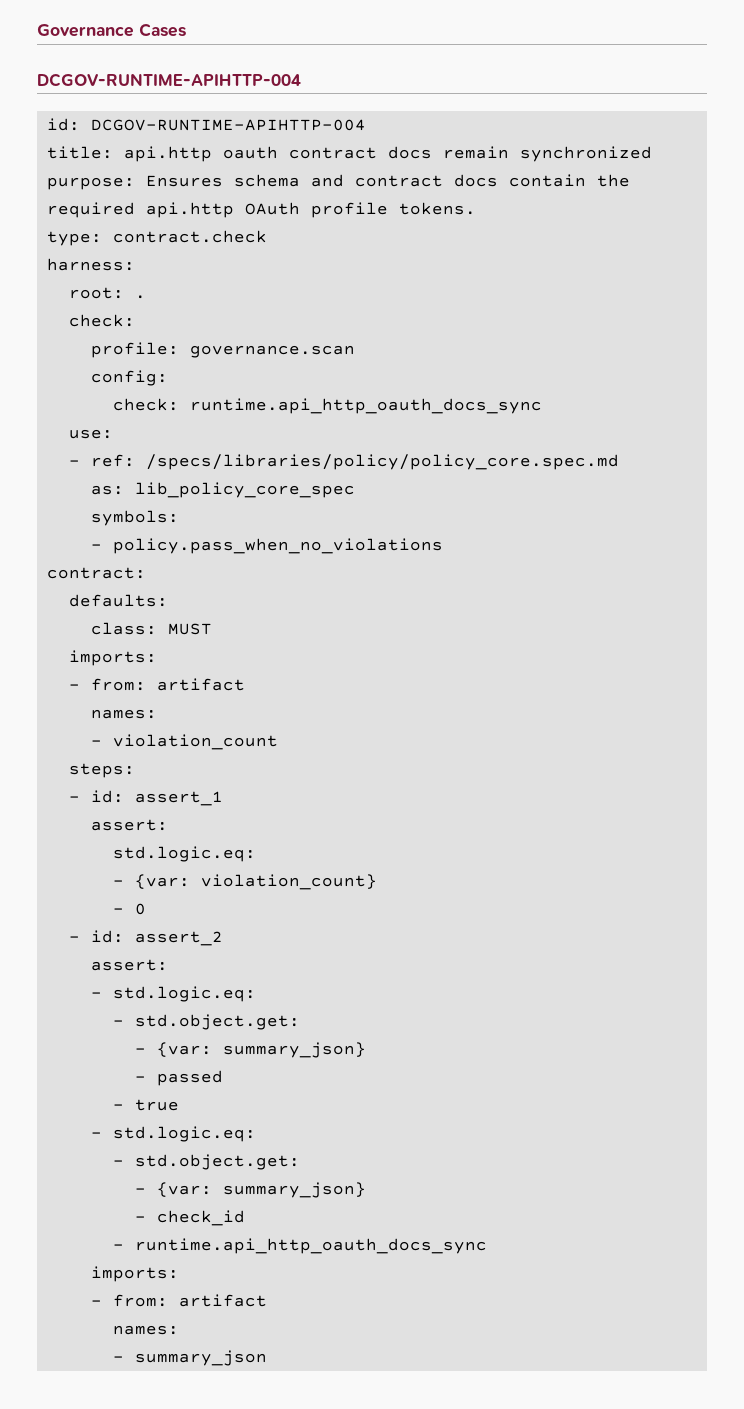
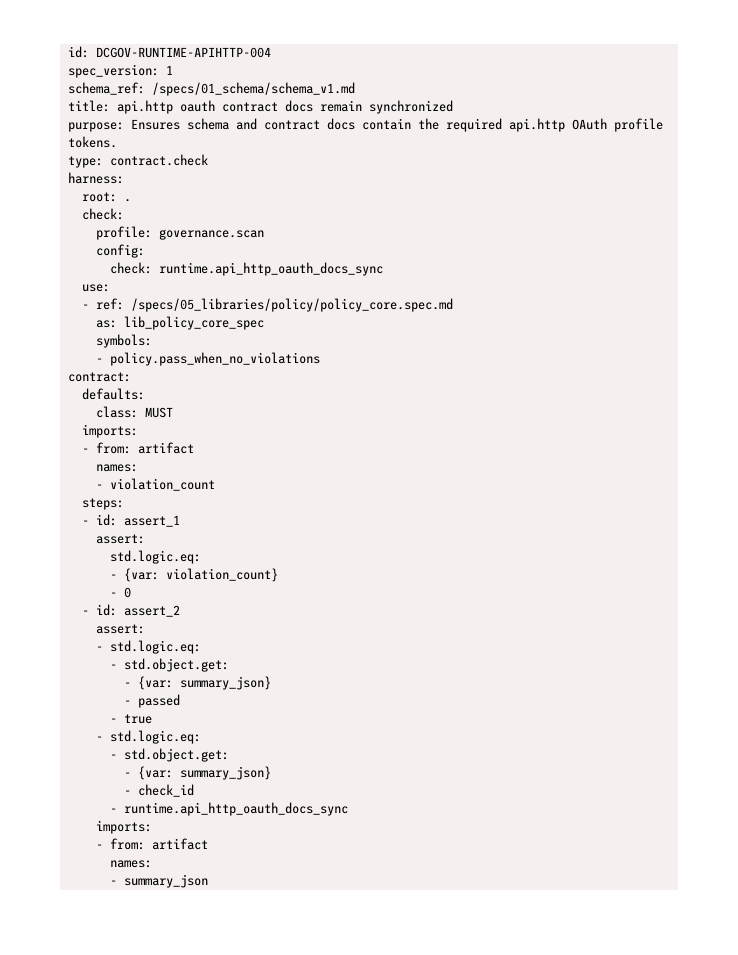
[37,23,186,37] [37,73,301,87] [46,118,366,131] Governance Cases // DCGOV-RUNTIME-APIHTTP-004 // id: DCGOV-RUNTIME-APIHTTP-004 -> [67,46,271,58] [67,64,173,78] [67,82,355,96] id: DCGOV-RUNTIME-APIHTTP-004 // spec_version: 1 // schema_ref: /specs/01_schema/schema_v1.md
[145,454,619,470] /specs/libraries/policy/policy_core.spec.md -> [130,298,453,312] /specs/05_libraries/policy/policy_core.spec.md

